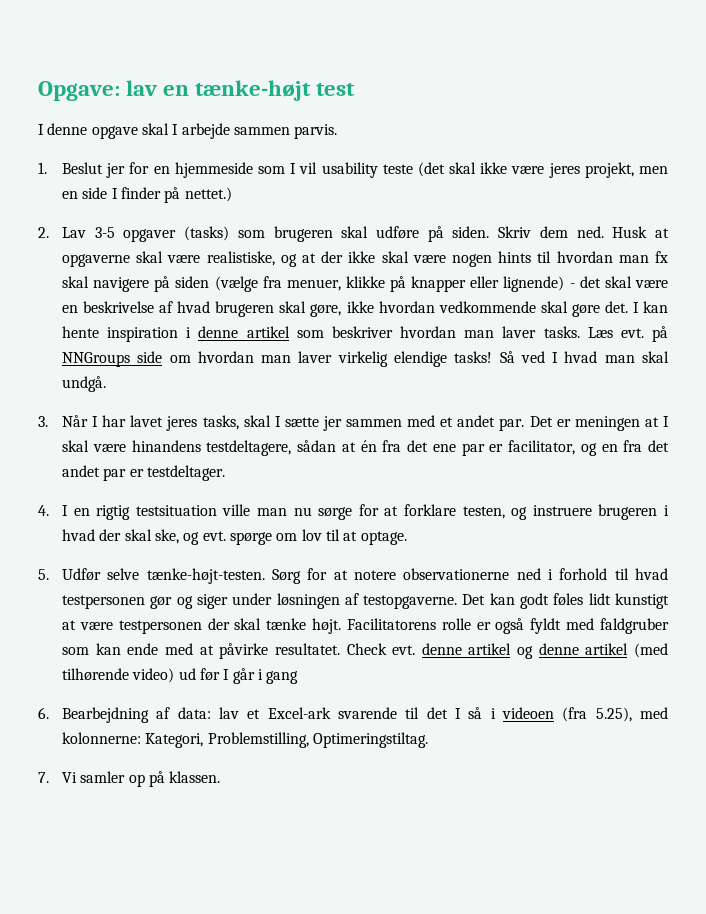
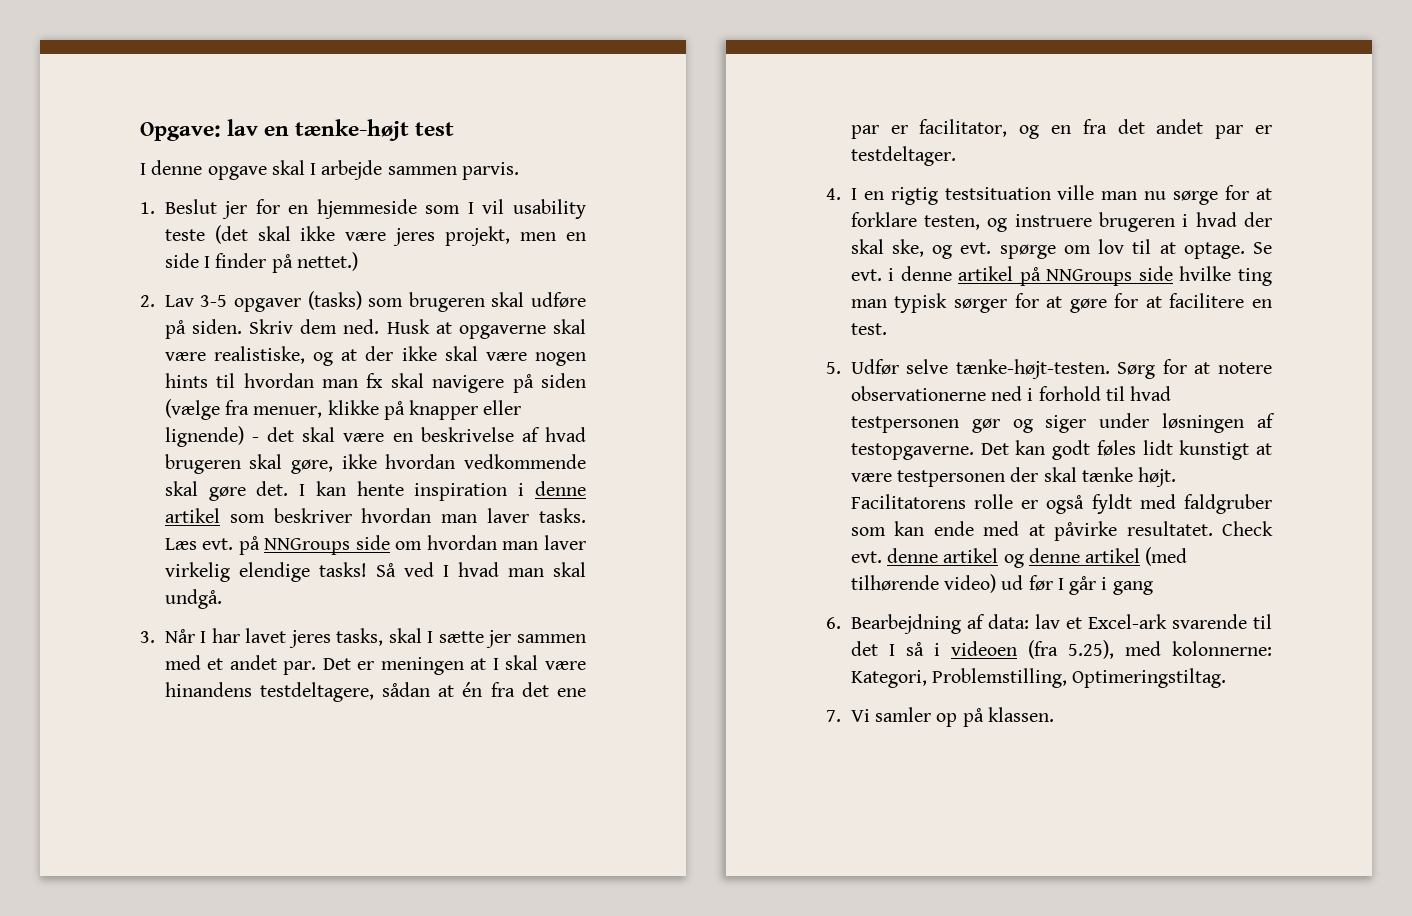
(407, 538) none -> [1253,242,1272,254] [850,266,1272,286] [850,293,1272,313] [850,323,887,335] Se evt. i denne artikel på NNGroups side hvilke ting man typisk sørger for at gøre for at facilitere en test.

